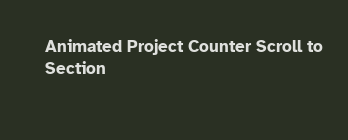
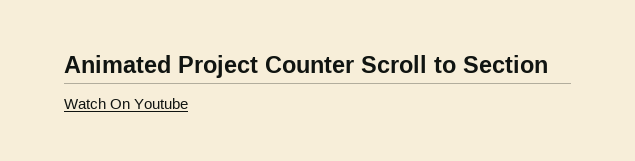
(106, 67) none -> [64,98,189,109] // Watch On Youtube

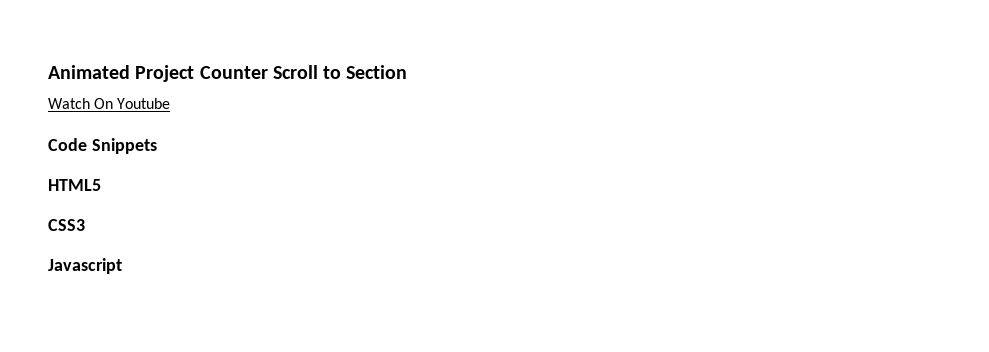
(189, 103) none -> [48,138,157,154] [48,179,101,191] [48,219,85,231] [48,258,122,274] // Code Snippets // HTML5 // CSS3 // Javascript

